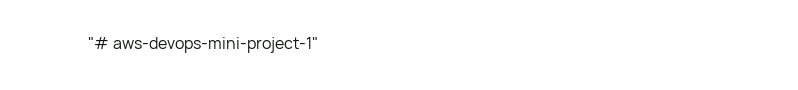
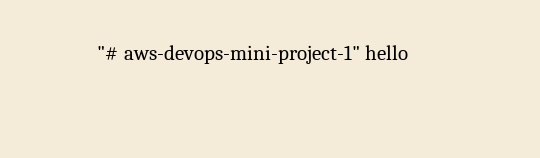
(319, 45) none -> [365,45,409,60] hello

